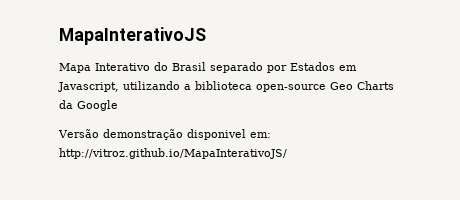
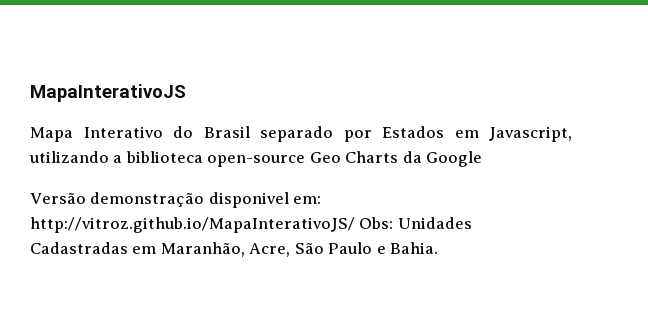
(287, 153) none -> [359,217,472,229] [30,242,439,257] Obs: Unidades Cadastradas em Maranhão, Acre, São Paulo e Bahia.

